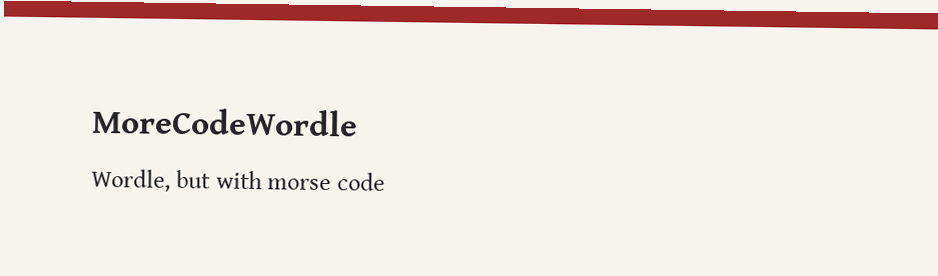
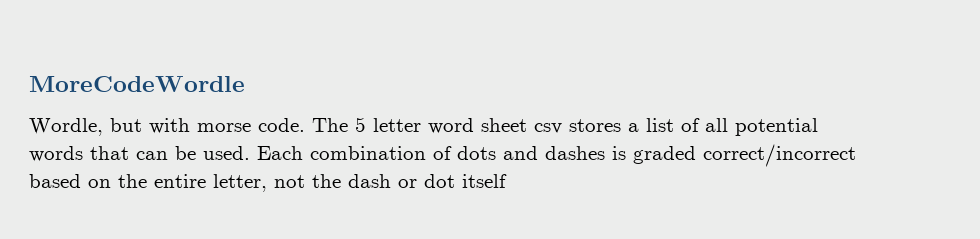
[336,172,385,191] code -> [258,117,818,136] [29,144,856,167] [29,174,507,192] code. The 5 letter word sheet csv stores a list of all potential words that can be used. Each combination of dots and dashes is graded correct/incorrect based on the entire letter, not the dash or dot itself

